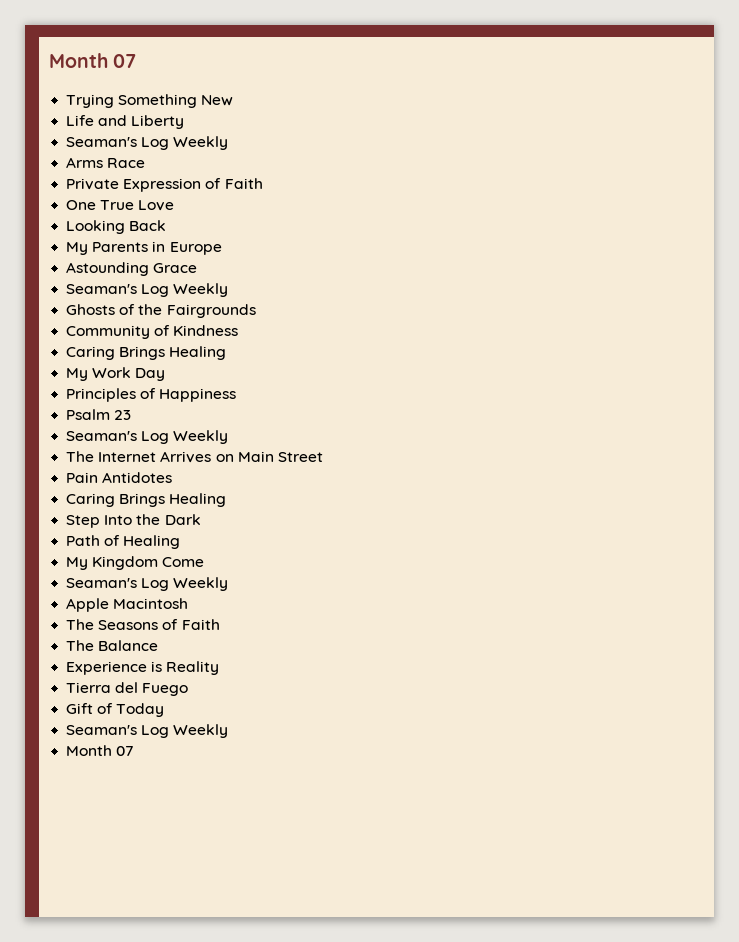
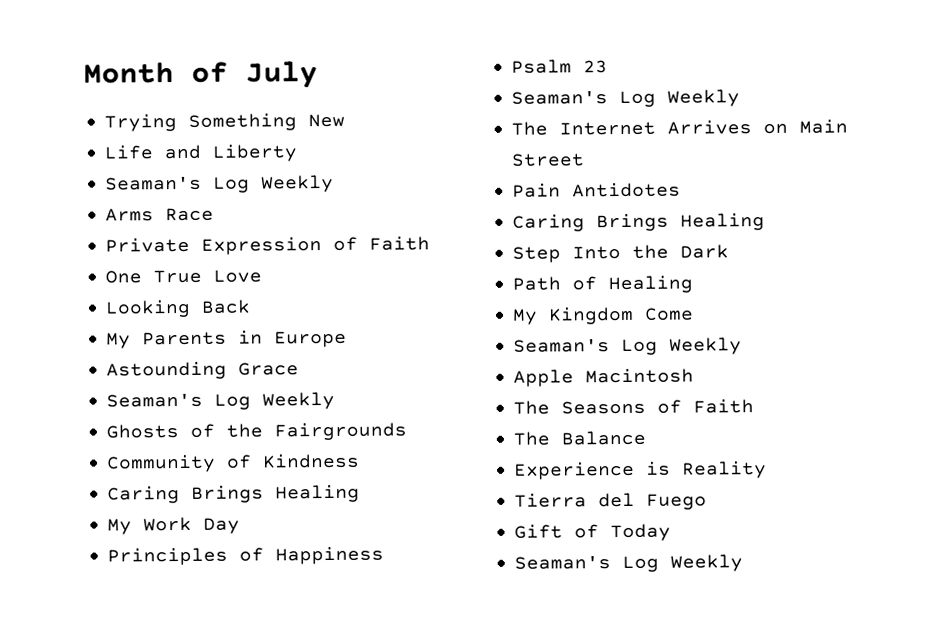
[49,53,137,68] Month 07 -> [83,61,318,89] Month of July
[66,745,135,756] // Month 07 -> (744, 563) none

